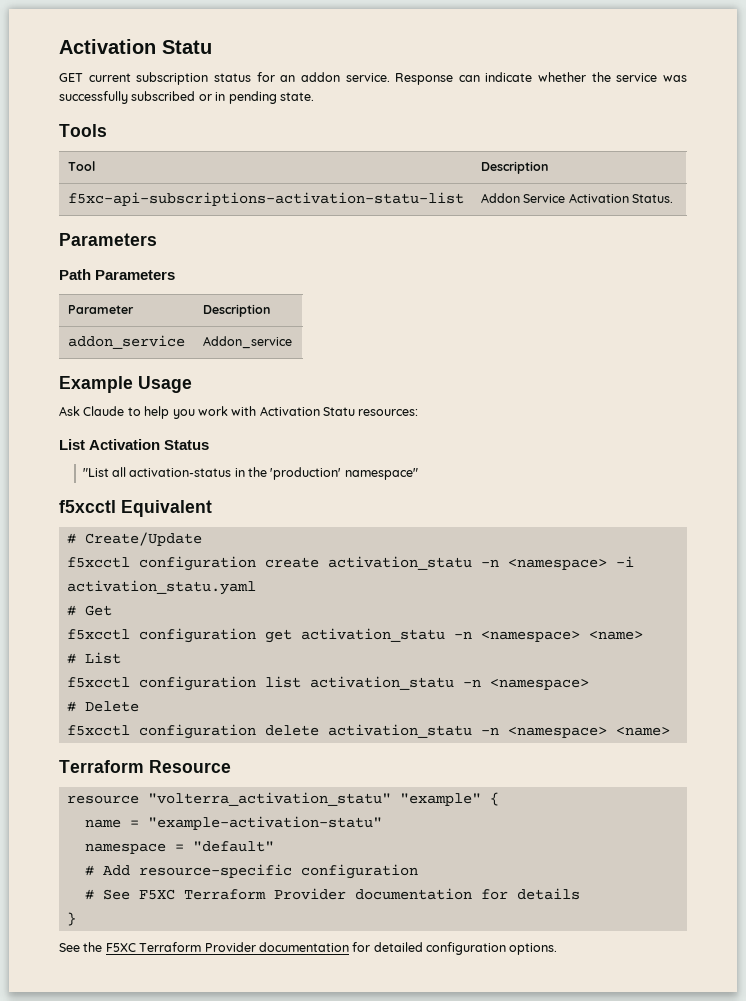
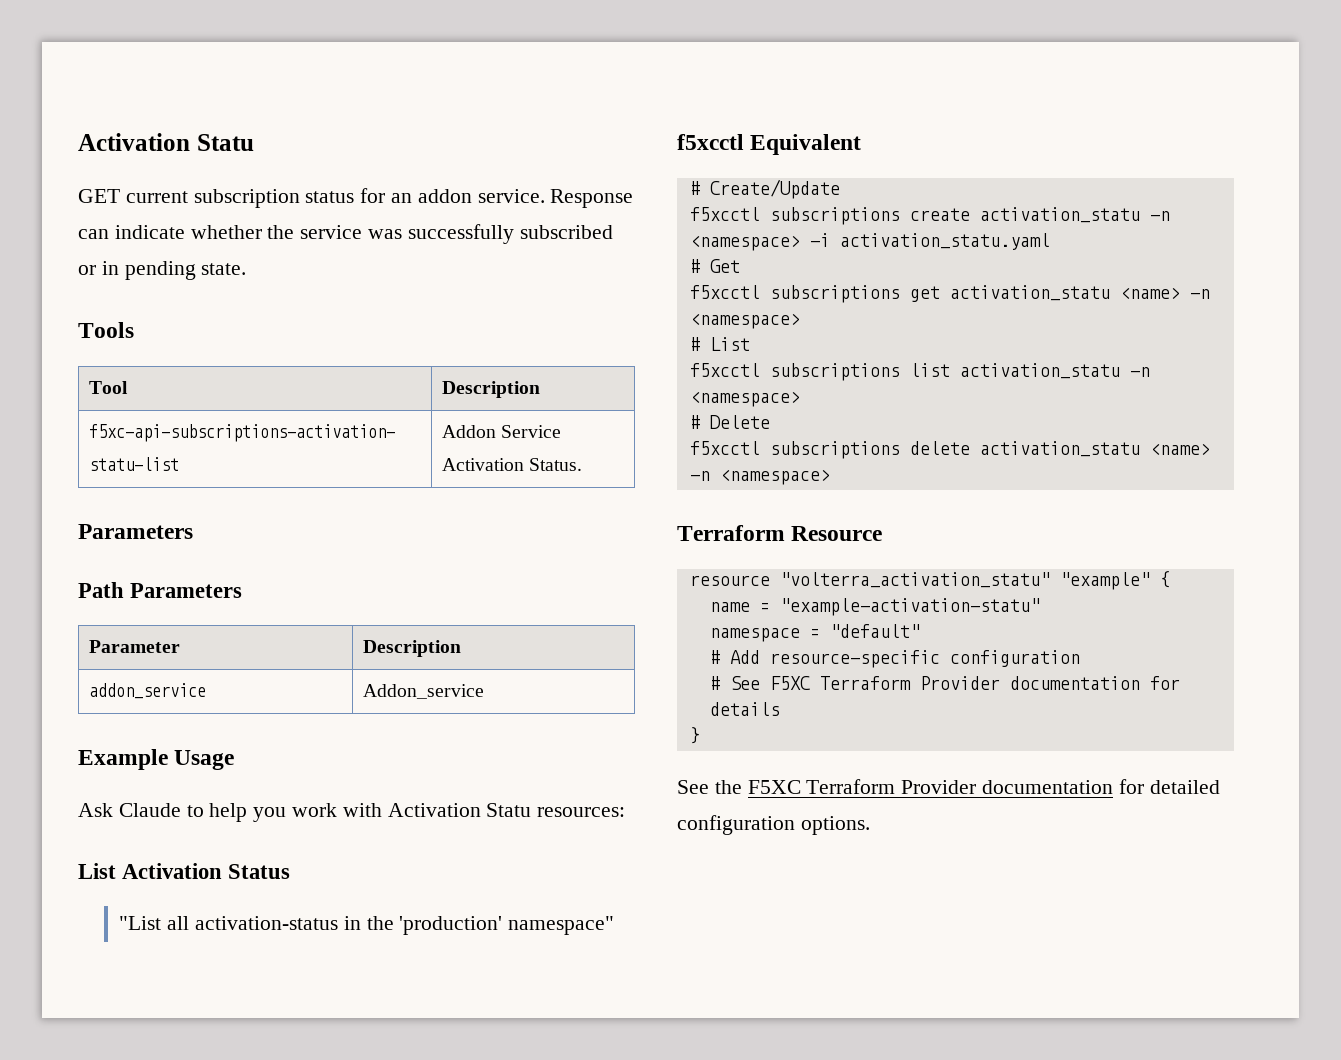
[138,556,256,571] configuration -> [769,207,900,225] subscriptions
[138,628,256,643] configuration -> [769,285,900,303] subscriptions
[453,631,643,642] -n <namespace> <name> -> [1119,287,1210,299] [689,313,800,329] <name> -n <namespace>
[138,676,256,691] configuration -> [769,363,900,381] subscriptions
[138,724,256,739] configuration -> [769,441,900,459] subscriptions
[480,727,670,738] -n <namespace> <name> -> [1149,443,1210,455] [689,469,830,485] <name> -n <namespace>

